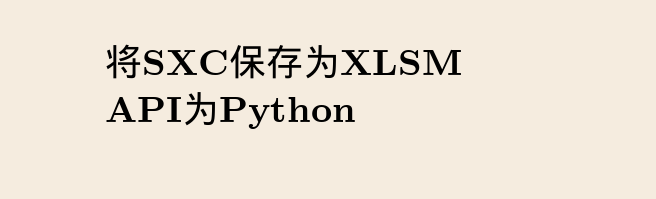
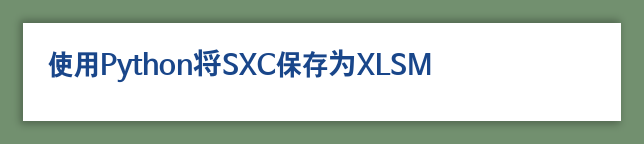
(105, 61) none -> [48,51,193,83] 使用Python
[105,92,356,129] API为Python -> (433, 64) none

